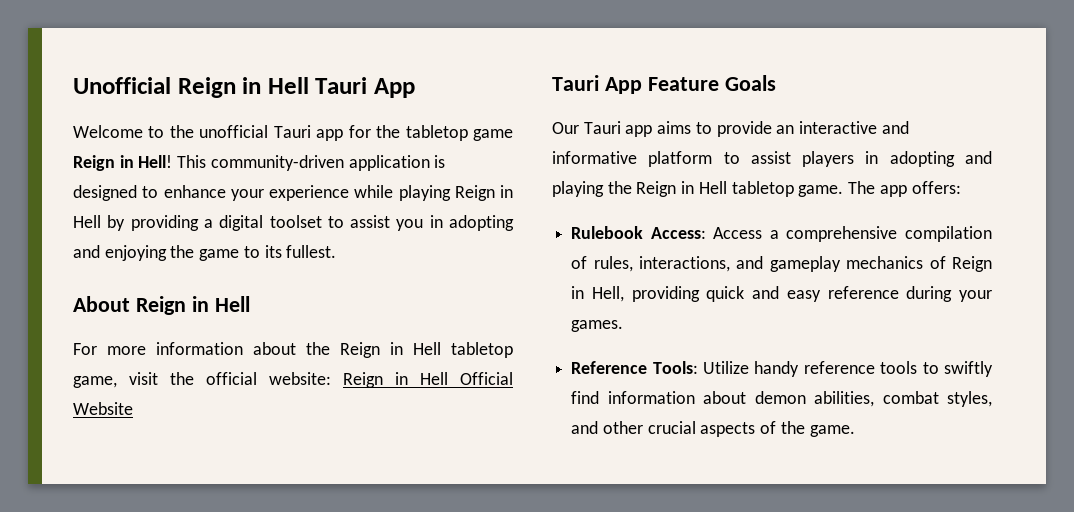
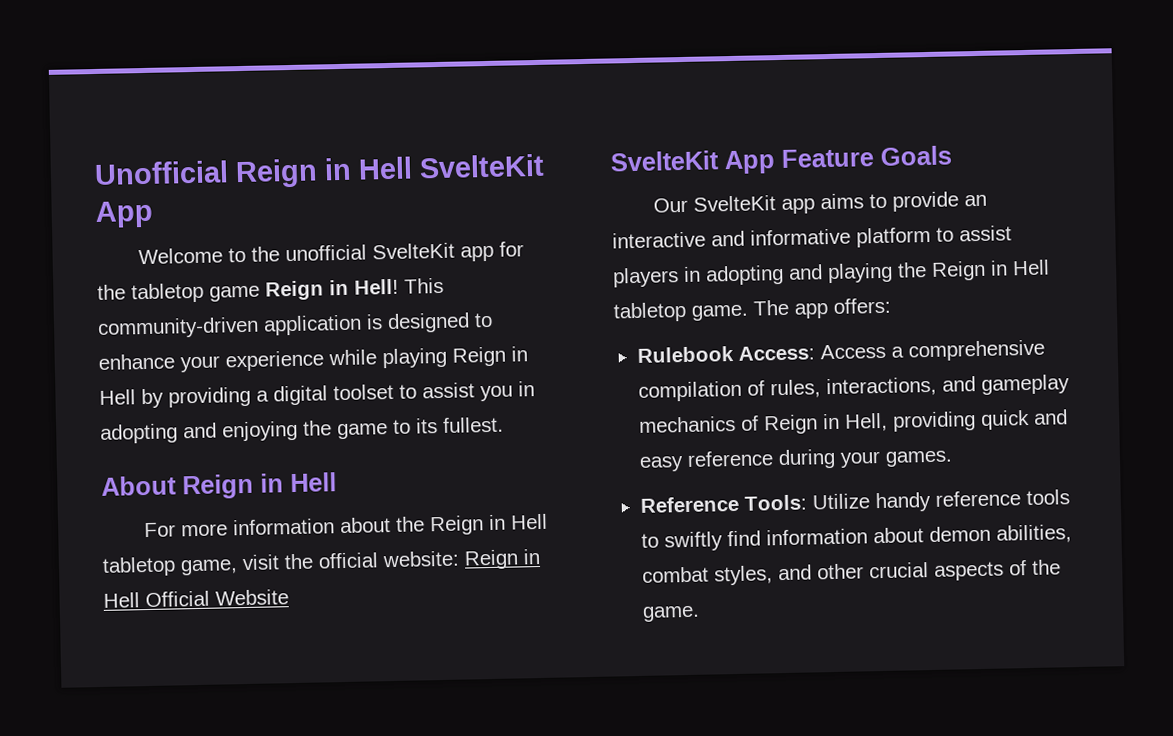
[315,77,368,94] Tauri -> [419,153,545,179] SvelteKit
[273,125,311,138] Tauri -> [372,242,456,260] SvelteKit
[552,75,599,91] Tauri -> [610,150,719,172] SvelteKit
[583,121,621,134] Tauri -> [693,195,777,212] SvelteKit

